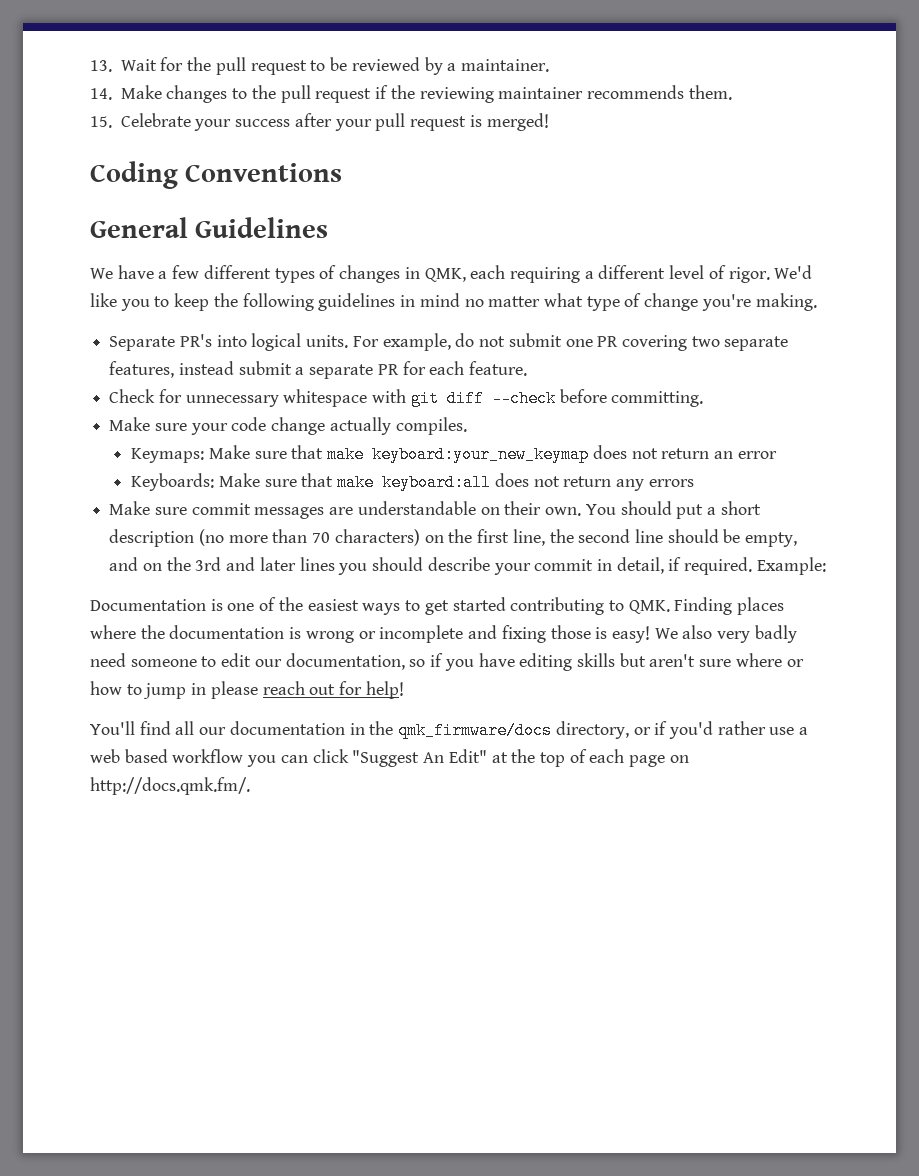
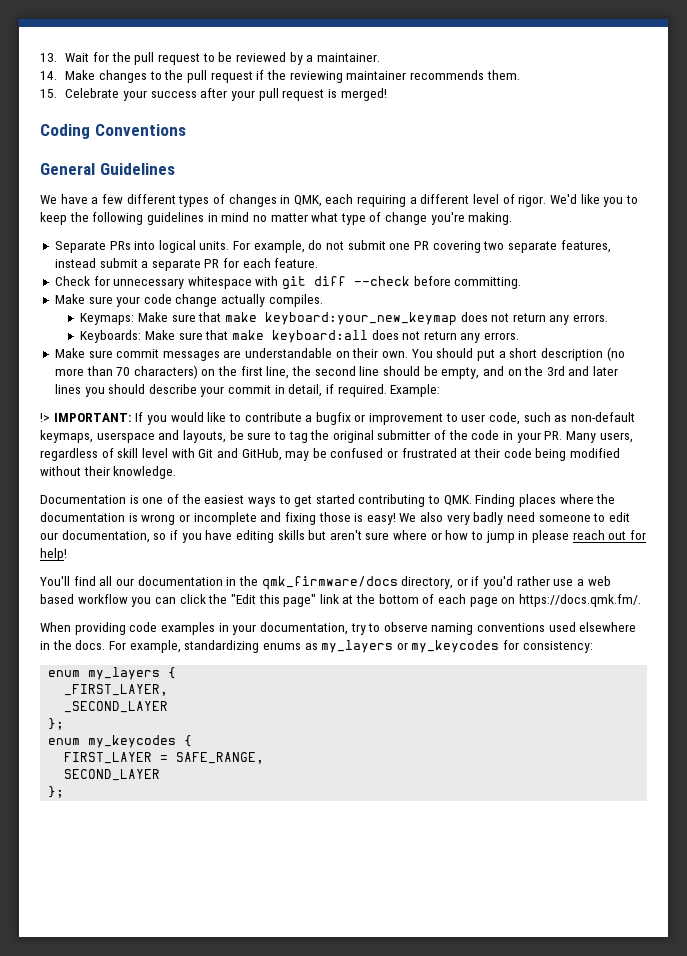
[179,334,212,347] PR's -> [109,241,131,250] PRs
[713,451,777,459] an error -> [549,314,609,325] any errors.
[648,479,694,487] errors -> [484,332,520,340] errors.
(826, 566) none -> [40,412,635,425] [40,430,633,443] [40,448,620,461] [40,466,177,479] // !> IMPORTANT: If you would like to contribute a bugfix or improvement to user code, such as non-default keymaps, userspace and layouts, be sure to tag the original submitter of the code in your PR. Many users, regardless of skill level with Git and GitHub, may be confused or frustrated at their code being modified without their knowledge.
[352,749,487,767] "Suggest An Edit" -> [208,594,339,607] the "Edit this page" link
[539,752,565,767] top -> [378,594,419,604] bottom
[90,777,250,795] http://docs.qmk.fm/. -> [518,594,641,607] [40,622,637,635] [40,640,593,653] [48,667,177,680] [64,684,169,696] [64,701,169,713] [48,718,65,730] [48,735,193,748] [64,752,265,764] [64,769,161,781] [48,786,65,798] https://docs.qmk.fm/. // When providing code examples in your documentation, try to observe naming conventions used elsewhere in the docs. For example, standardizing enums as my_layers or my_keycodes for consistency: // enum my_layers { // _FIRST_LAYER, // _SECOND_LAYER // }; // enum my_keycodes { // FIRST_LAYER = SAFE_RANGE, // SECOND_LAYER // };

